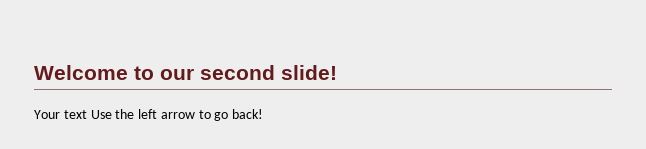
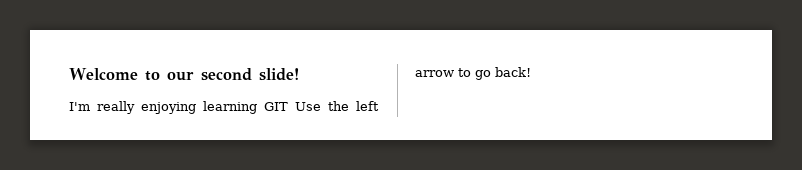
[34,110,87,119] Your text -> [69,101,288,114] I'm really enjoying learning GIT

